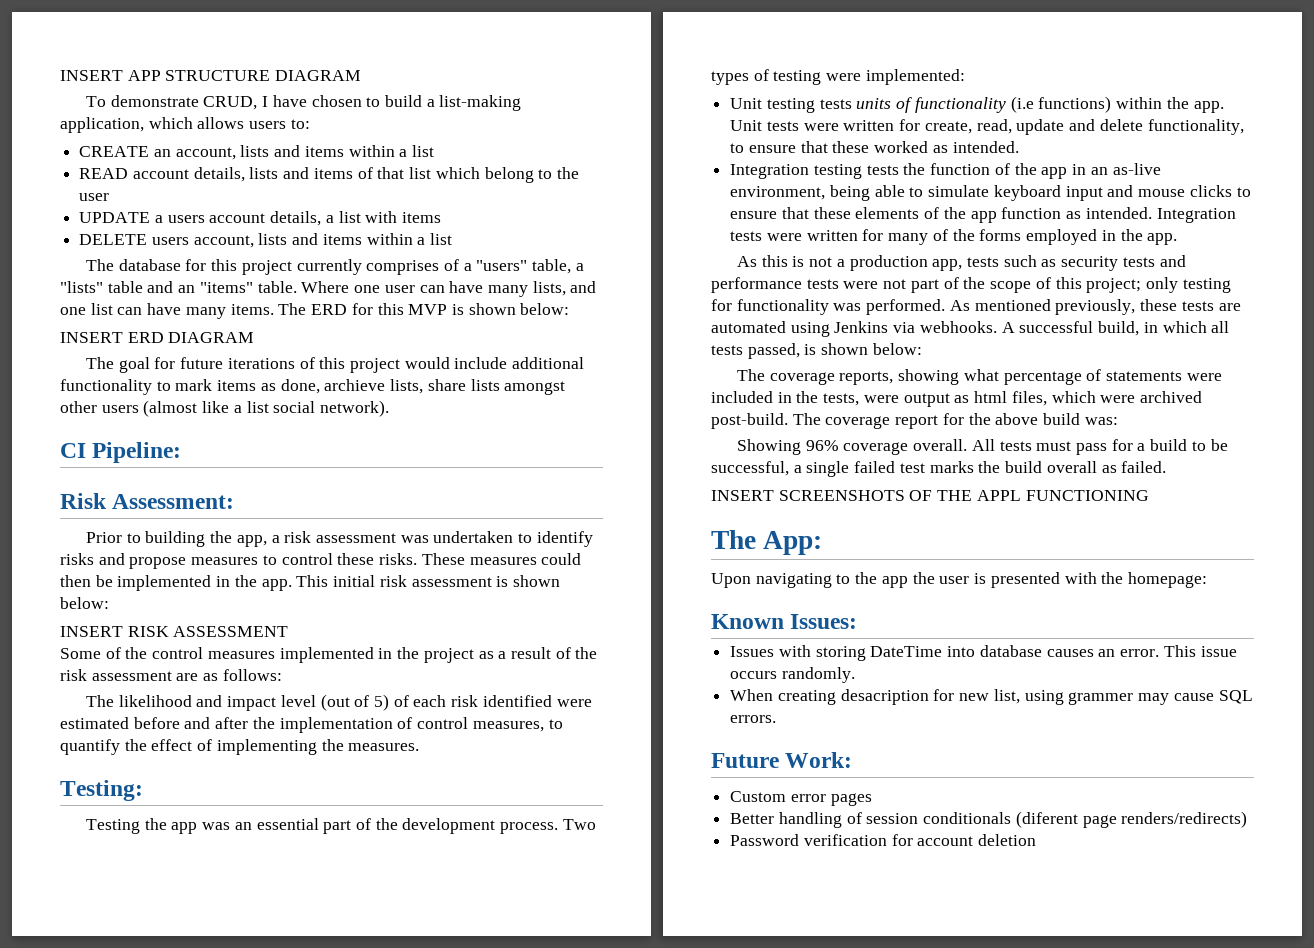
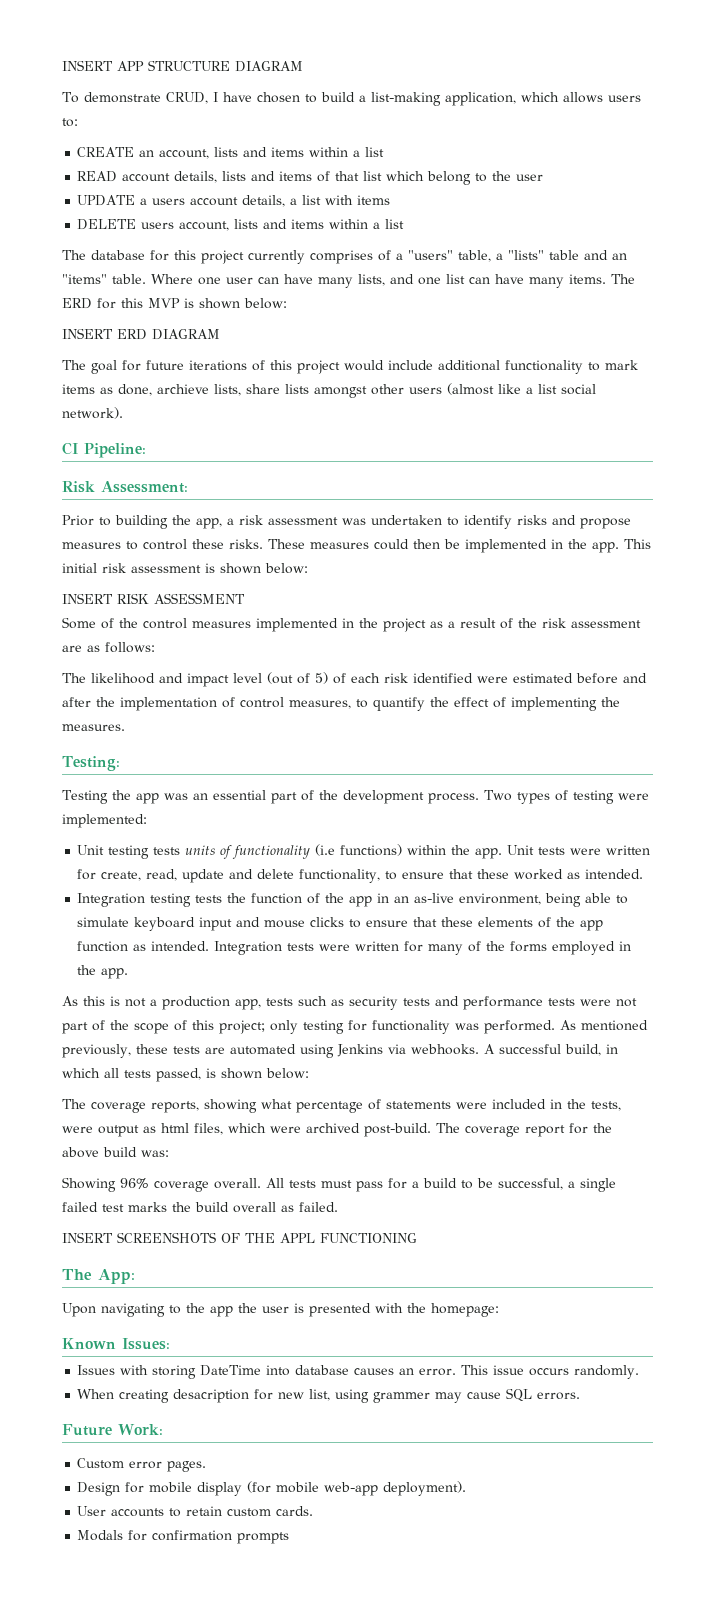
[830,793,872,806] [730,811,1248,828] [730,834,1037,846] pages // Better handling of session conditionals (diferent page renders/redirects) // Password verification for account deletion -> [167,1461,207,1472] [77,1481,467,1496] [77,1506,314,1517] [77,1530,290,1544] pages. // Design for mobile display (for mobile web-app deployment). // User accounts to retain custom cards. // Modals for confirmation prompts

